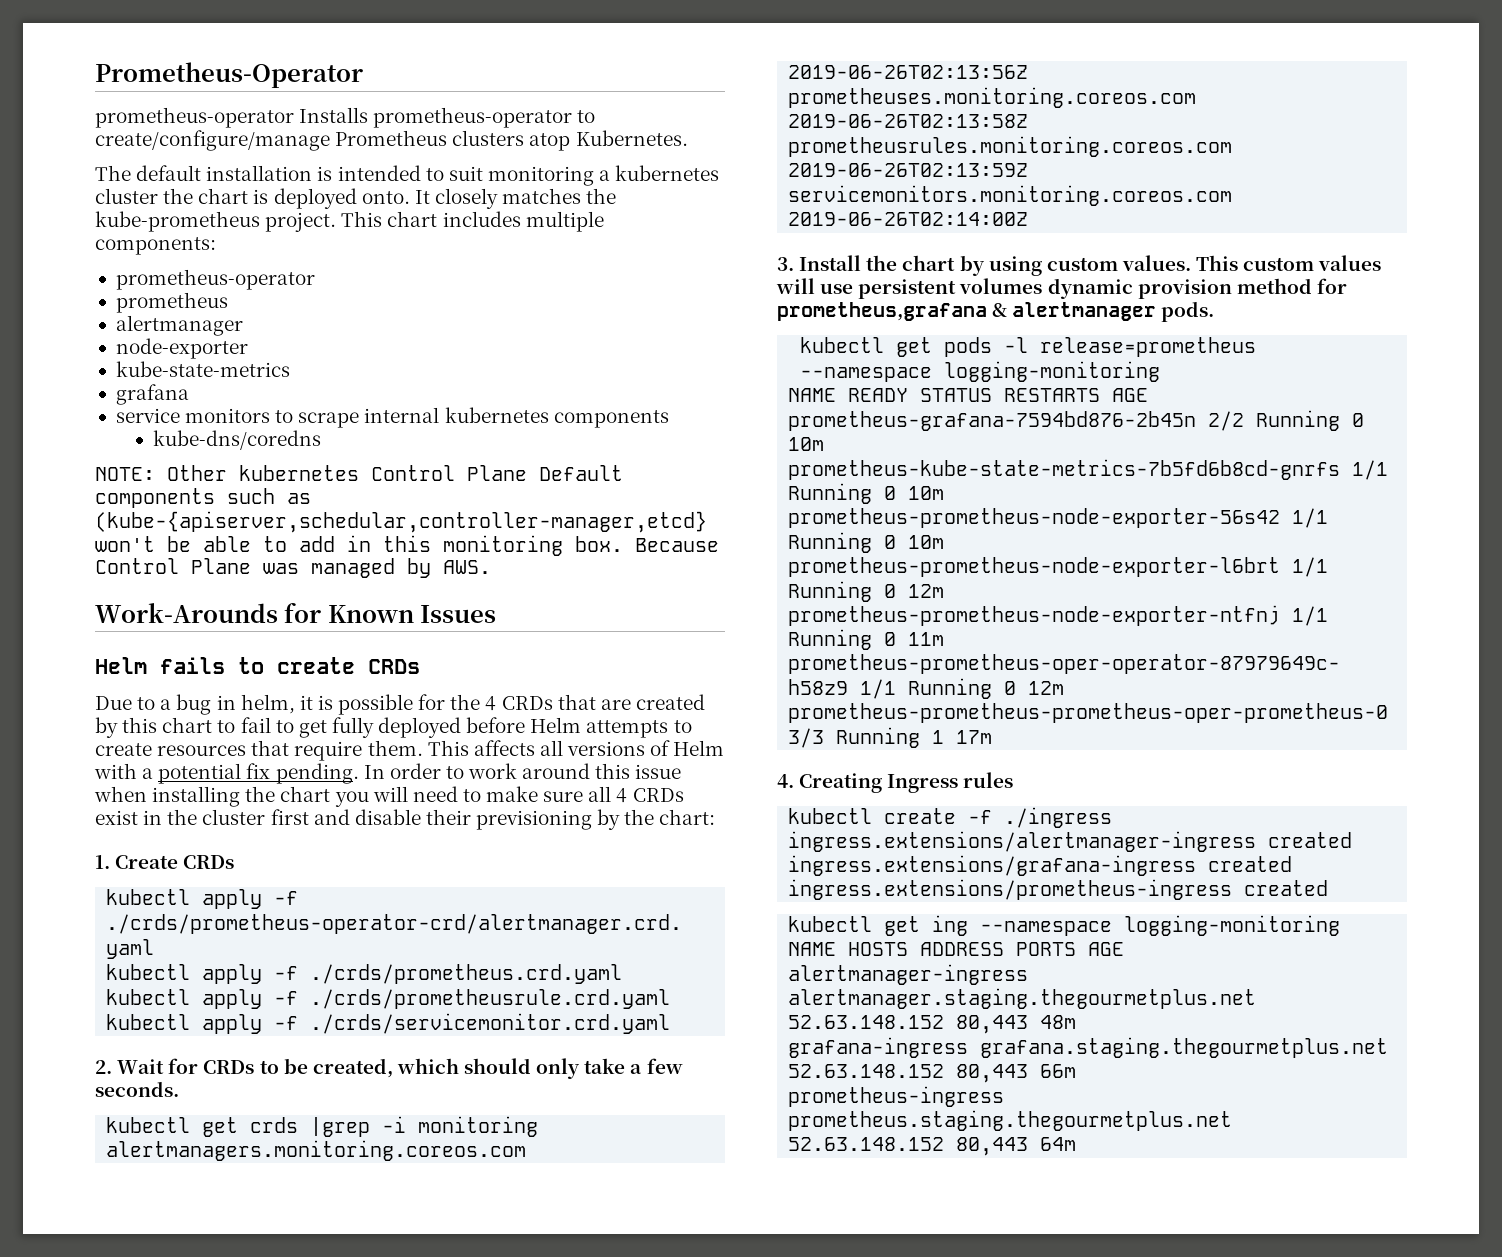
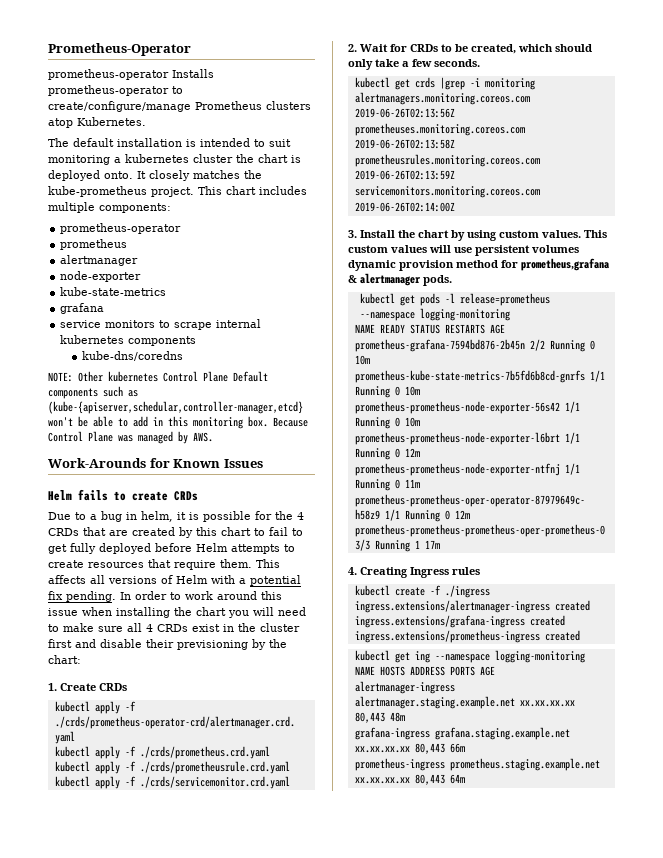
[788,988,1257,1009] [788,1015,945,1029] alertmanager.staging.thegourmetplus.net 52.63.148.152 -> [354,696,575,709] alertmanager.staging.example.net xx.xx.xx.xx
[980,1037,1389,1058] [788,1064,945,1078] grafana.staging.thegourmetplus.net 52.63.148.152 -> [434,727,570,740] [354,746,410,753] grafana.staging.example.net xx.xx.xx.xx
[788,1110,1233,1131] [788,1137,945,1151] prometheus.staging.thegourmetplus.net 52.63.148.152 -> [449,758,600,771] [354,777,410,784] prometheus.staging.example.net xx.xx.xx.xx

